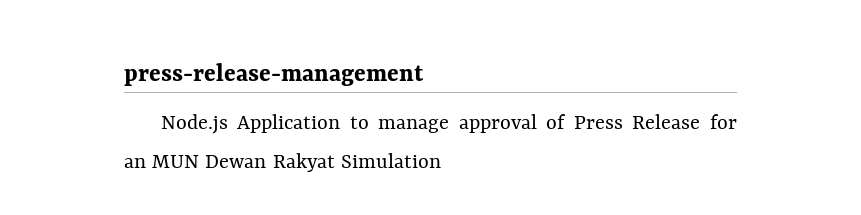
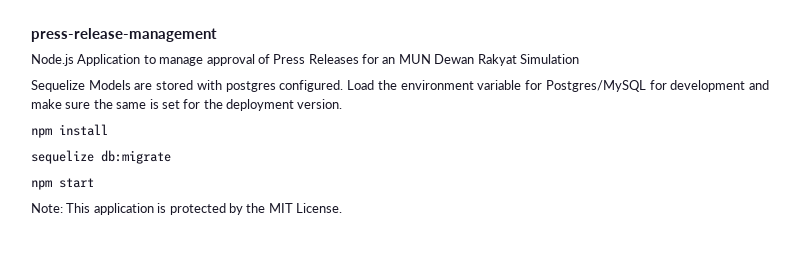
[632,114,701,129] Release -> [308,54,359,64] Releases
(441, 160) none -> [31,80,770,92] [31,99,343,111] [31,124,108,138] [31,150,171,164] [31,178,94,190] [31,203,342,215] // Sequelize Models are stored with postgres configured. Load the environment variable for Postgres/MySQL for development and make sure the same is set for the deployment version. // npm install // sequelize db:migrate // npm start // Note: This application is protected by the MIT License.

